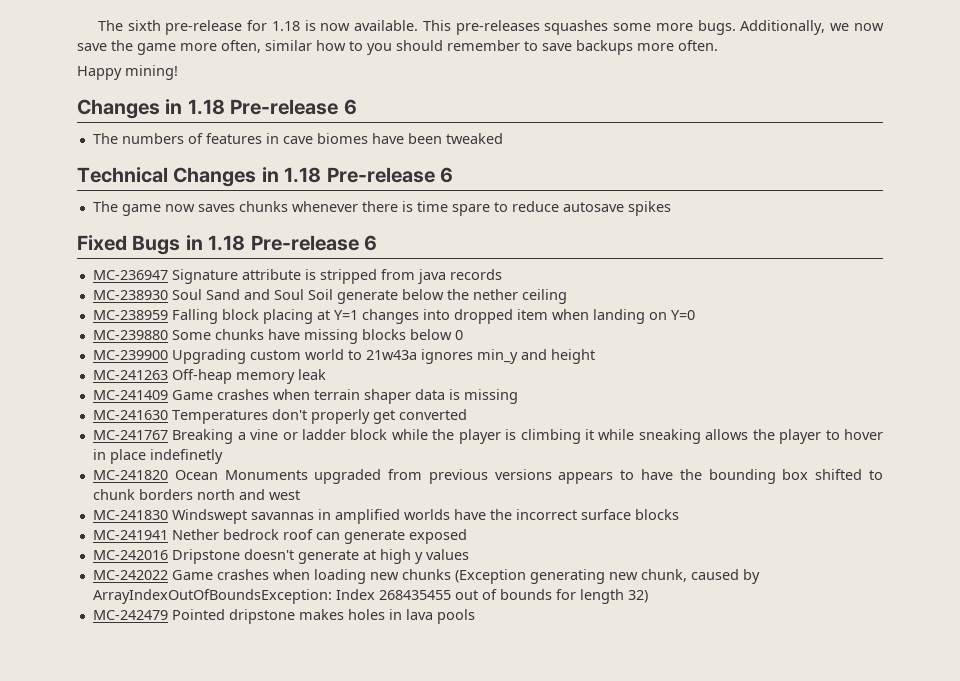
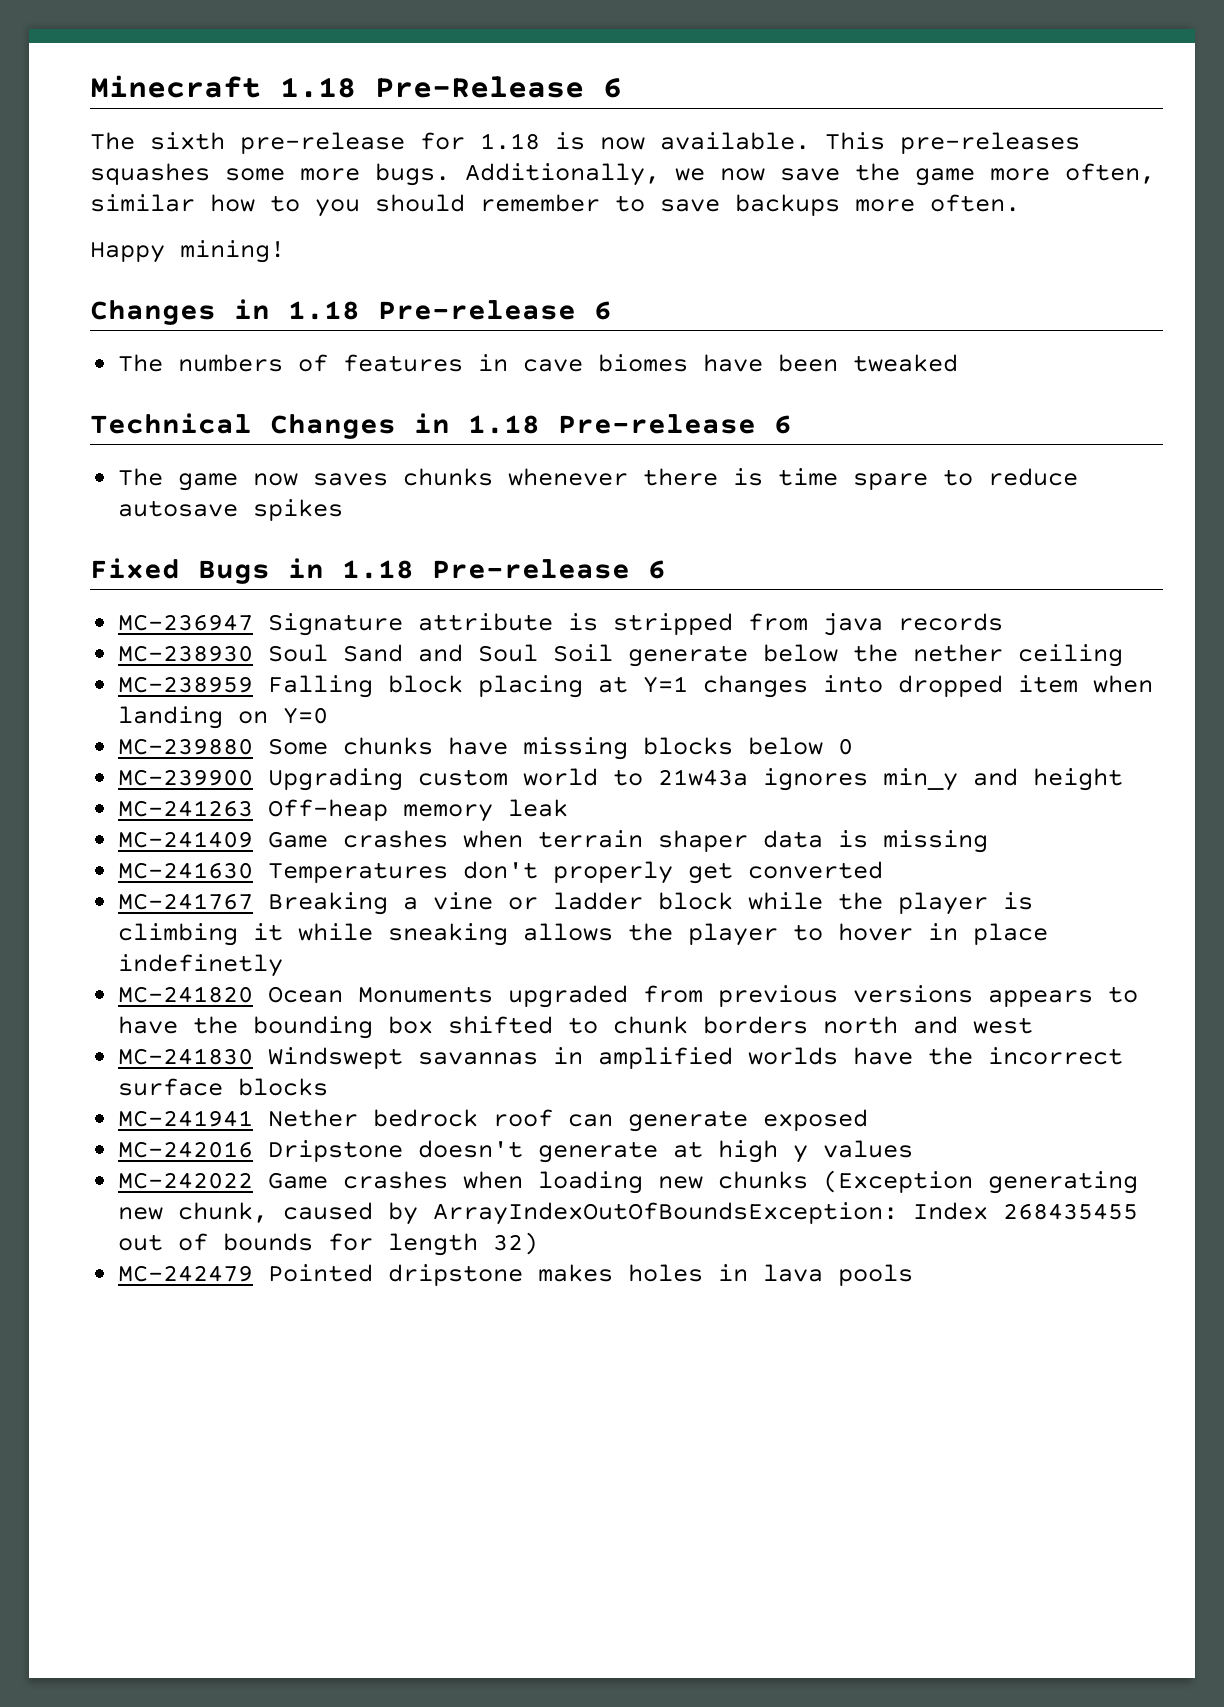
(97, 25) none -> [90,75,622,98] Minecraft 1.18 Pre-Release 6 //

